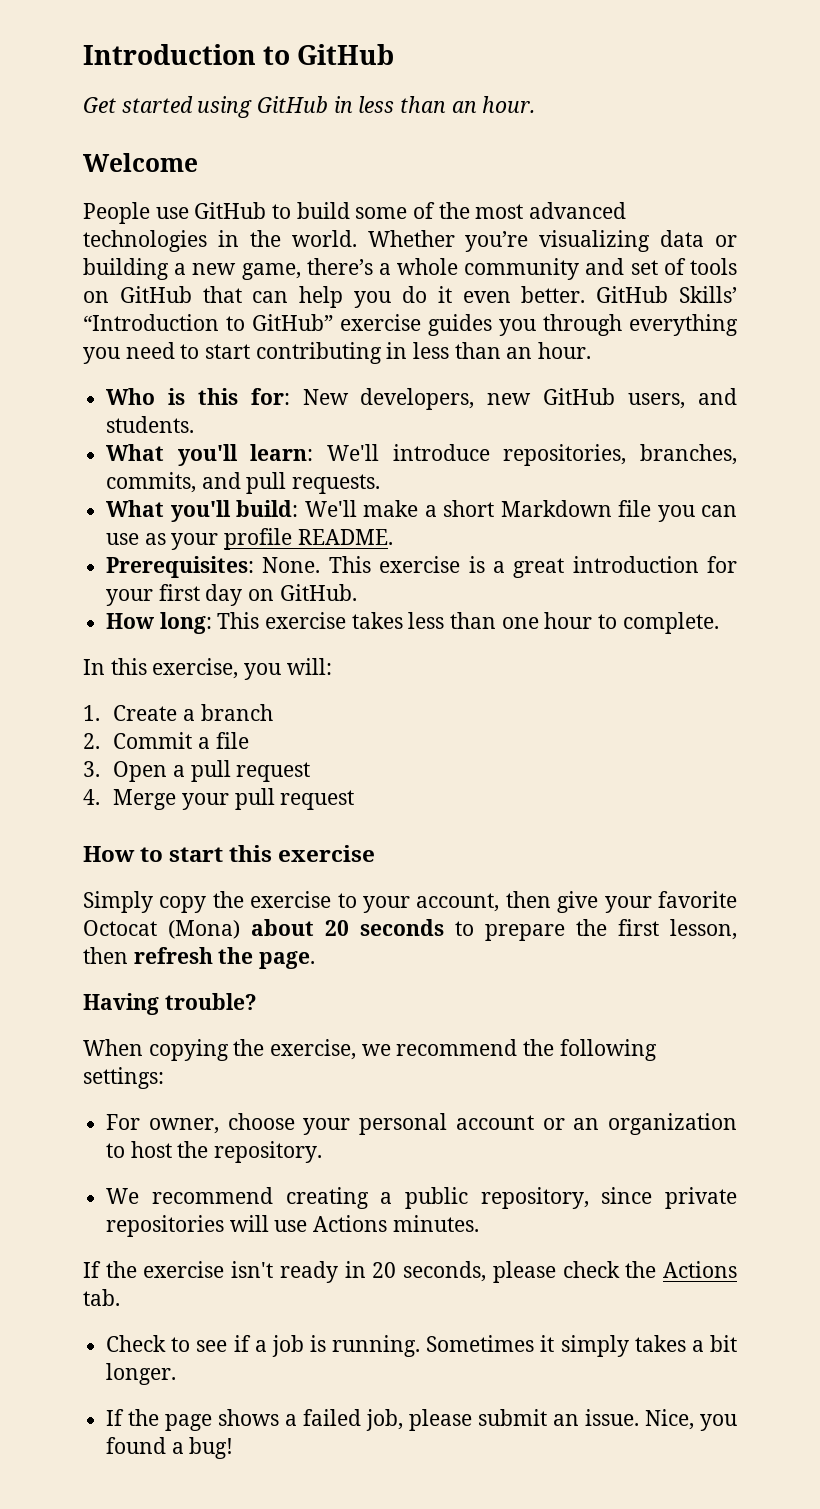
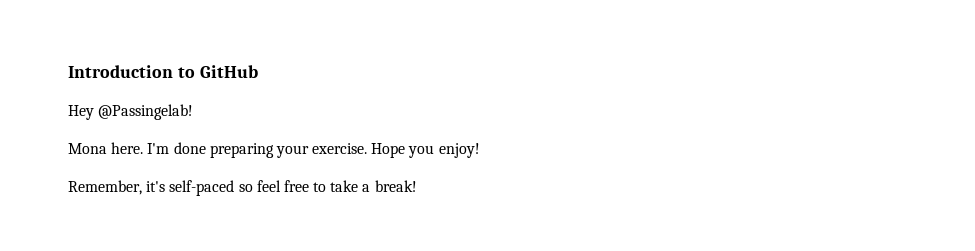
[83,96,536,118] [83,153,198,172] [83,202,627,224] [83,230,737,252] [83,258,737,280] [83,286,737,308] [83,314,738,336] [83,342,592,364] [106,388,737,410] [106,416,195,433] [106,444,737,466] [106,472,381,494] [106,500,737,522] [106,528,393,550] [106,556,737,578] [106,584,357,606] [106,612,719,634] [83,658,332,680] [83,704,273,721] [83,732,249,749] [83,760,311,782] [83,788,355,810] [83,845,376,862] [83,891,737,913] [83,919,737,941] [83,947,316,969] [83,993,257,1015] [83,1039,657,1061] [83,1067,164,1089] [106,1113,737,1135] [106,1141,323,1163] [106,1187,737,1209] [106,1215,479,1237] [83,1261,738,1283] [83,1289,120,1306] [106,1335,738,1357] [106,1363,177,1385] [106,1409,738,1431] [106,1437,234,1459] Get started using GitHub in less than an hour. // Welcome // People use GitHub to build some of the most advanced technologies in the world. Whether you’re visualizing data or building a new game, there’s a whole community and set of tools on GitHub that can help you do it even better. GitHub Skills’ “Introduction to GitHub” exercise guides you through everything you need to start contributing in less than an hour. // Who is this for: New developers, new GitHub users, and students. // What you'll learn: We'll introduce repositories, branches, commits, and pull requests. // What you'll build: We'll make a short Markdown file you can use as your profile README. // Prerequisites: None. This exercise is a great introduction for your first day on GitHub. // How long: This exercise takes less than one hour to complete. // In this exercise, you will: // 1. Create a branch // 2. Commit a file // 3. Open a pull request // 4. Merge your pull request // How to start this exercise // Simply copy the exercise to your account, then give your favorite Octocat (Mona) about 20 seconds to prepare the first lesson, then refresh the page. // Having trouble? // When copying the exercise, we recommend the following settings: // For owner, choose your personal account or an organization to host the repository. // We recommend creating a public repository, since private repositories will use Actions minutes. // If the exercise isn't ready in 20 seconds, please check the Actions tab. // Check to see if a job is running. Sometimes it simply takes a bit longer. // If the page shows a failed job, please submit an issue. Nice, you found a bug! -> [68,104,194,120] [68,142,480,158] [68,180,417,196] Hey @Passingelab! // Mona here. I'm done preparing your exercise. Hope you enjoy! // Remember, it's self-paced so feel free to take a break!

